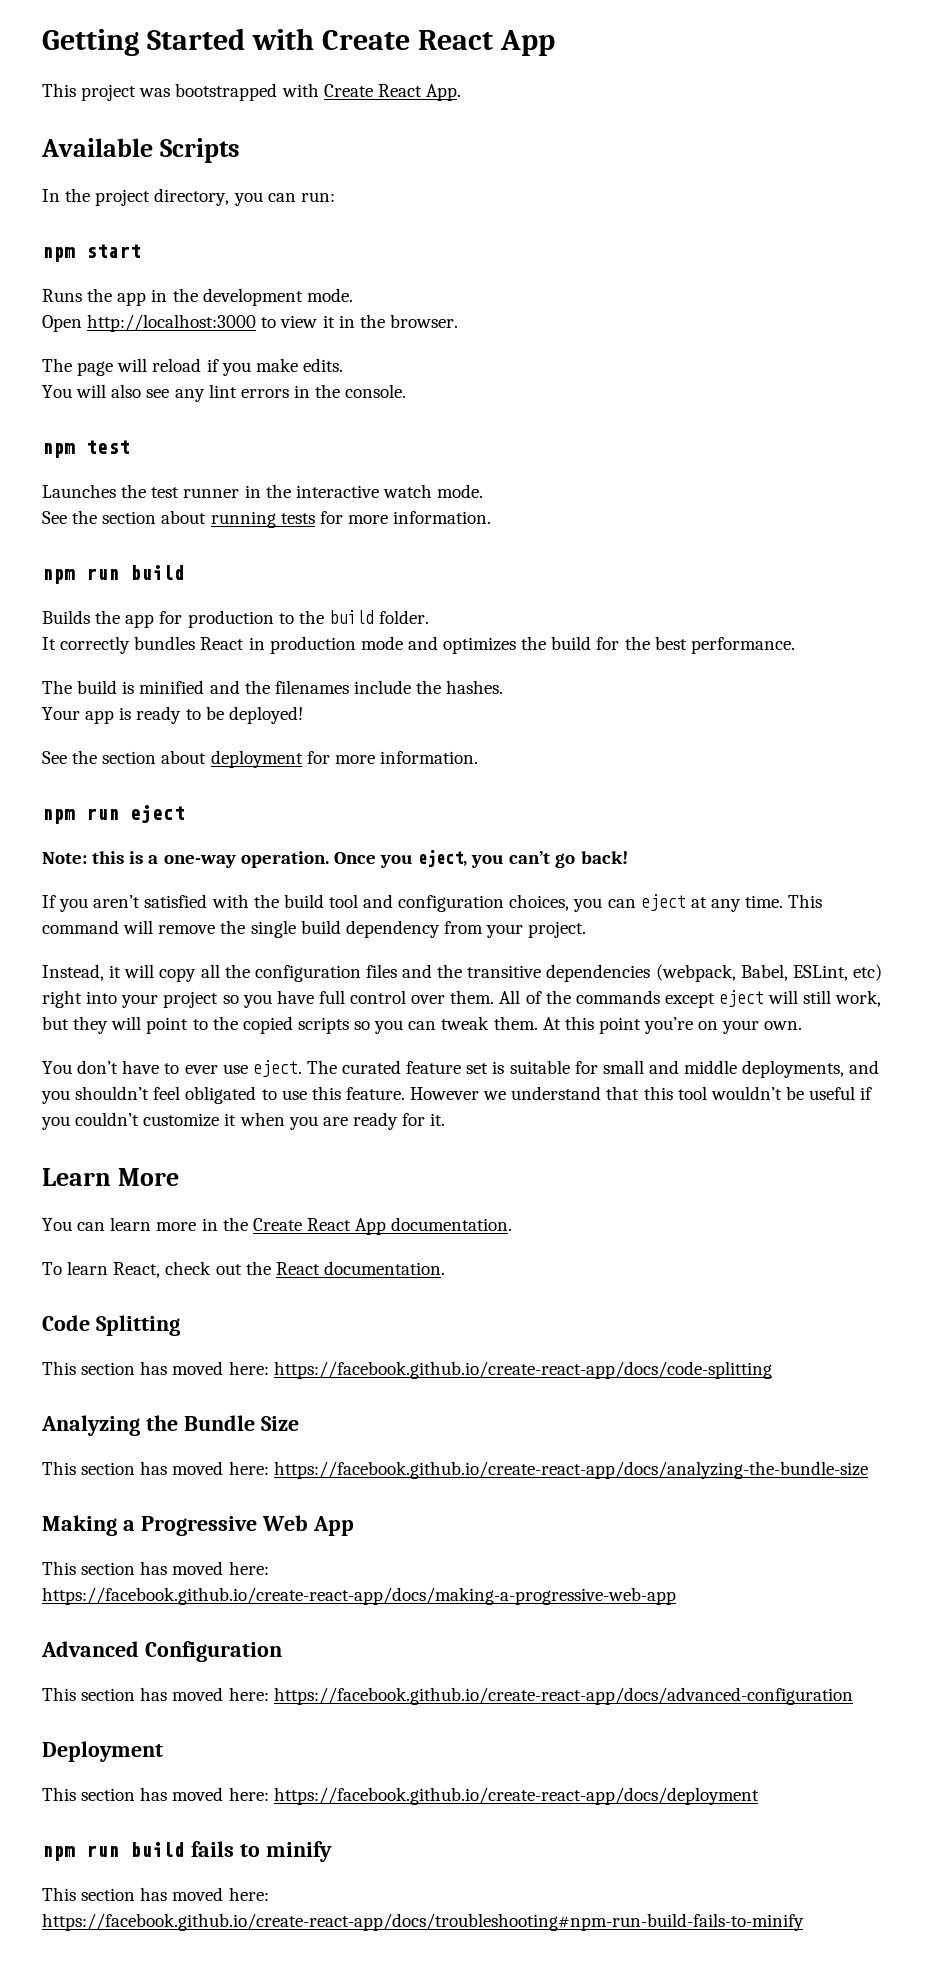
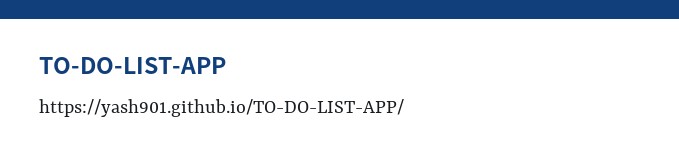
[42,28,555,56] [42,83,461,101] [41,138,240,163] [42,188,335,206] [42,244,141,262] [42,288,353,306] [42,314,458,332] [42,358,343,376] [42,384,407,402] [42,440,130,458] [42,484,484,498] [42,510,492,528] [42,565,185,584] [42,610,430,628] [42,636,795,654] [42,680,504,694] [42,706,303,724] [42,750,478,768] [42,805,185,824] [42,850,628,868] [42,894,823,912] [42,920,587,938] [42,964,882,982] [42,990,882,1008] [42,1016,803,1034] [42,1060,880,1078] [41,1086,873,1104] [41,1112,446,1130] [42,1168,179,1186] [42,1217,513,1235] [42,1261,445,1278] [42,1315,180,1336] [42,1361,772,1379] [41,1415,299,1436] [42,1461,868,1479] [42,1515,354,1536] [42,1561,269,1575] [42,1587,676,1605] [41,1641,282,1662] [42,1687,853,1705] [42,1741,163,1762] [42,1787,759,1805] [42,1841,332,1862] [42,1887,269,1901] [42,1913,804,1931] Getting Started with Create React App // This project was bootstrapped with Create React App. // Available Scripts // In the project directory, you can run: // npm start // Runs the app in the development mode. // Open http://localhost:3000 to view it in the browser. // The page will reload if you make edits. // You will also see any lint errors in the console. // npm test // Launches the test runner in the interactive watch mode. // See the section about running tests for more information. // npm run build // Builds the app for production to the build folder. // It correctly bundles React in production mode and optimizes the build for the best performance. // The build is minified and the filenames include the hashes. // Your app is ready to be deployed! // See the section about deployment for more information. // npm run eject // Note: this is a one-way operation. Once you eject, you can’t go back! // If you aren’t satisfied with the build tool and configuration choices, you can eject at any time. This command will remove the single build dependency from your project. // Instead, it will copy all the configuration files and the transitive dependencies (webpack, Babel, ESLint, etc) right into your project so you have full control over them. All of the commands except eject will still work, but they will point to the copied scripts so you can tweak them. At this point you’re on your own. // You don’t have to ever use eject. The curated feature set is suitable for small and middle deployments, and you shouldn’t feel obligated to use this feature. However we understand that this tool wouldn’t be useful if you couldn’t customize it when you are ready for it. // Learn More // You can learn more in the Create React App documentation. // To learn React, check out the React documentation. // Code Splitting // This section has moved here: https://facebook.github.io/create-react-app/docs/code-splitting // Analyzing the Bundle Size // This section has moved here: https://facebook.github.io/create-react-app/docs/analyzing-the-bundle-size // Making a Progressive Web App // This section has moved here: https://facebook.github.io/create-react-app/docs/making-a-progressive-web-app // Advanced Configuration // This section has moved here: https://facebook.github.io/create-react-app/docs/advanced-configuration // Deployment // This section has moved here: https://facebook.github.io/create-react-app/docs/deployment // npm run build fails to minify // This section has moved here: https://facebook.github.io/create-react-app/docs/troubleshooting#npm-run-build-fails-to-minify -> [39,57,226,74] [39,99,404,117] TO-DO-LIST-APP // https://yash901.github.io/TO-DO-LIST-APP/

